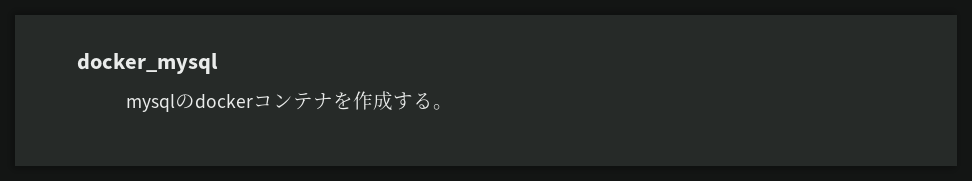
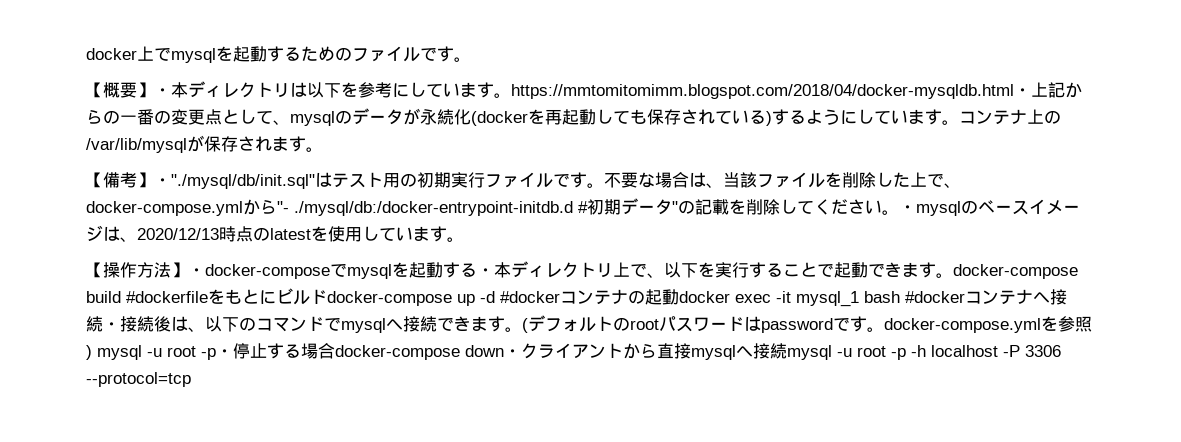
[77,53,218,74] [126,91,454,112] docker_mysql // mysqlのdockerコンテナを作成する。 -> [86,46,471,63] [86,81,1082,99] [86,108,1061,126] [86,135,323,153] [86,172,961,189] [86,198,1080,216] [86,225,464,242] [86,261,1078,279] [86,288,1067,307] [86,315,1092,333] [86,343,1061,360] [86,372,191,387] docker上でmysqlを起動するためのファイルです。 // 【概要】・本ディレクトリは以下を参考にしています。https://mmtomitomimm.blogspot.com/2018/04/docker-mysqldb.html・上記からの一番の変更点として、mysqlのデータが永続化(dockerを再起動しても保存されている)するようにしています。コンテナ上の/var/lib/mysqlが保存されます。 // 【備考】・"./mysql/db/init.sql"はテスト用の初期実行ファイルです。不要な場合は、当該ファイルを削除した上で、docker-compose.ymlから"- ./mysql/db:/docker-entrypoint-initdb.d #初期データ"の記載を削除してください。・mysqlのベースイメージは、2020/12/13時点のlatestを使用しています。 // 【操作方法】・docker-composeでmysqlを起動する・本ディレクトリ上で、以下を実行することで起動できます。docker-compose build #dockerfileをもとにビルドdocker-compose up -d #dockerコンテナの起動docker exec -it mysql_1 bash #dockerコンテナへ接続・接続後は、以下のコマンドでmysqlへ接続できます。(デフォルトのrootパスワードはpasswordです。docker-compose.ymlを参照) mysql -u root -p・停止する場合docker-compose down・クライアントから直接mysqlへ接続mysql -u root -p -h localhost -P 3306 --protocol=tcp

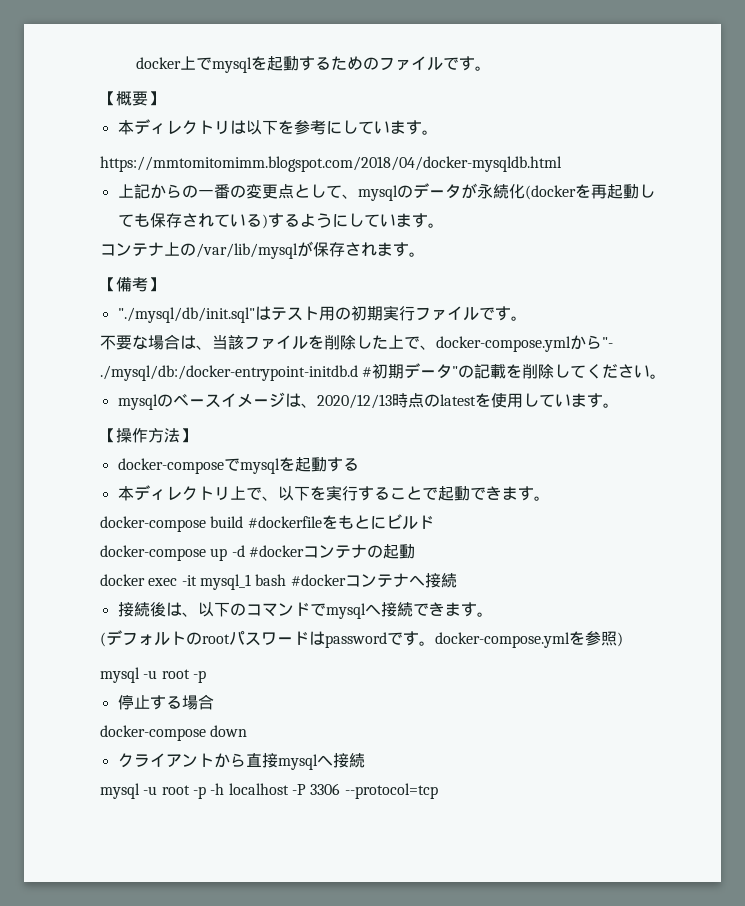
[154,88,171,96] ・ -> (164, 98) //
(511, 95) none -> (438, 132) //
[1014,88,1031,96] ・ -> (562, 164) //
(959, 122) none -> (444, 225) //
[154,178,171,186] ・ -> (164, 284) //
(604, 185) none -> (527, 318) //
[899,205,916,213] ・ -> (667, 376) //
[188,268,205,276] ・ -> (196, 435) //
[477,268,494,276] ・ -> (359, 464) //
(953, 275) none -> (550, 498) //
(327, 296) none -> (434, 522) //
(679, 297) none -> (415, 551) //
[103,322,120,330] ・ -> (457, 580) //
(522, 329) none -> (493, 614) //
[97,345,233,360] mysql -u root -p・ -> [100,667,206,683] // mysql -u root -p //
(335, 351) none -> (214, 702) //
[504,349,521,357] ・ -> (248, 731) //
(787, 351) none -> (365, 760) //

